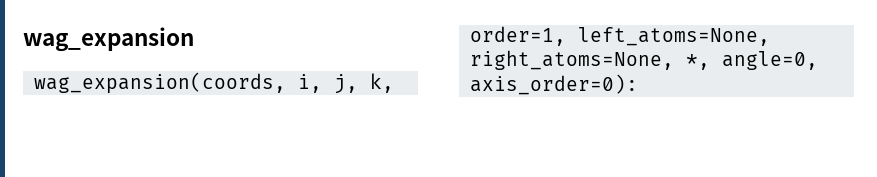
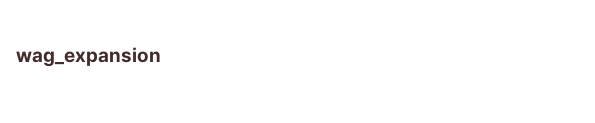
[33,72,394,94] [469,26,770,46] [469,50,818,70] [469,74,638,95] // wag_expansion(coords, i, j, k, order=1, left_atoms=None, right_atoms=None, *, angle=0, axis_order=0): -> (161, 57) none

